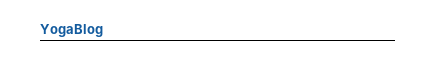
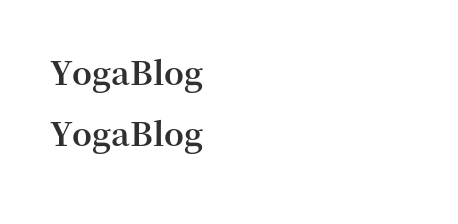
[40,24,103,37] YogaBlog -> [50,58,203,93] [50,119,203,154] YogaBlog // YogaBlog

